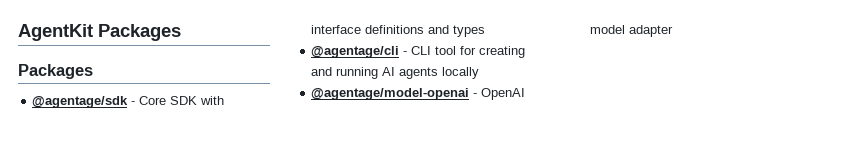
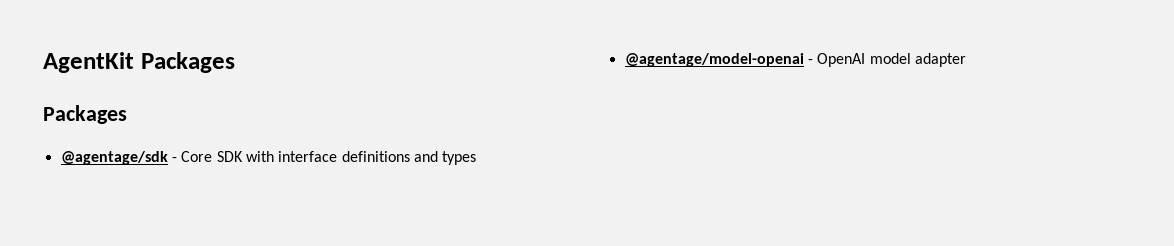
[311,46,526,58] [311,67,480,79] // @agentage/cli - CLI tool for creating and running AI agents locally -> (477, 158) none

